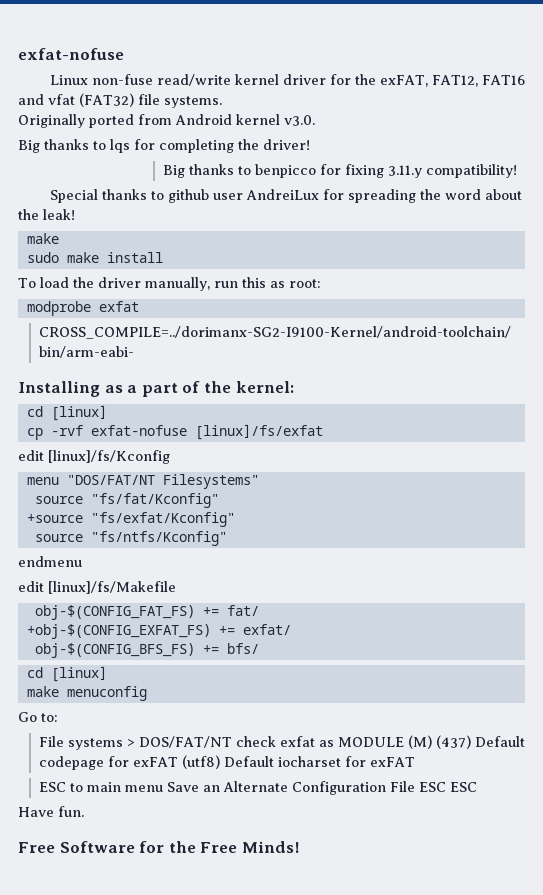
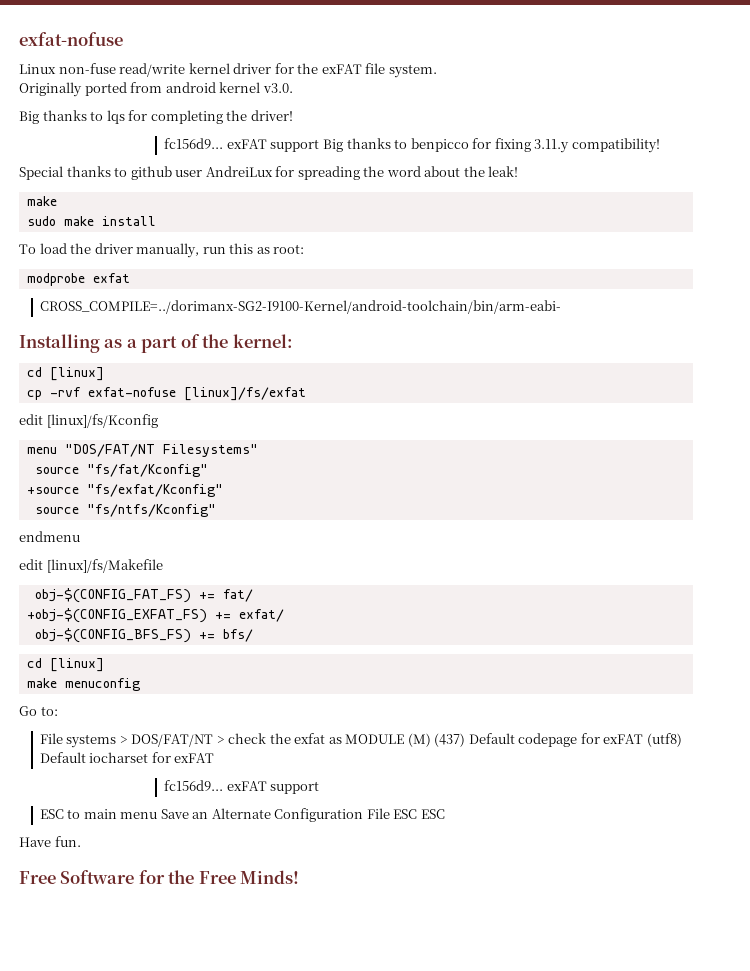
[379,75,525,87] [18,93,222,108] exFAT, FAT12, FAT16 and vfat (FAT32) file systems. -> [321,63,437,78] exFAT file system.
[175,114,232,125] Android -> [165,82,216,93] android
(310, 144) none -> [164,138,320,152] fc156d9... exFAT support
[235,736,276,747] check -> [216,733,291,744] > check the
(415, 762) none -> [164,780,320,794] // fc156d9... exFAT support

